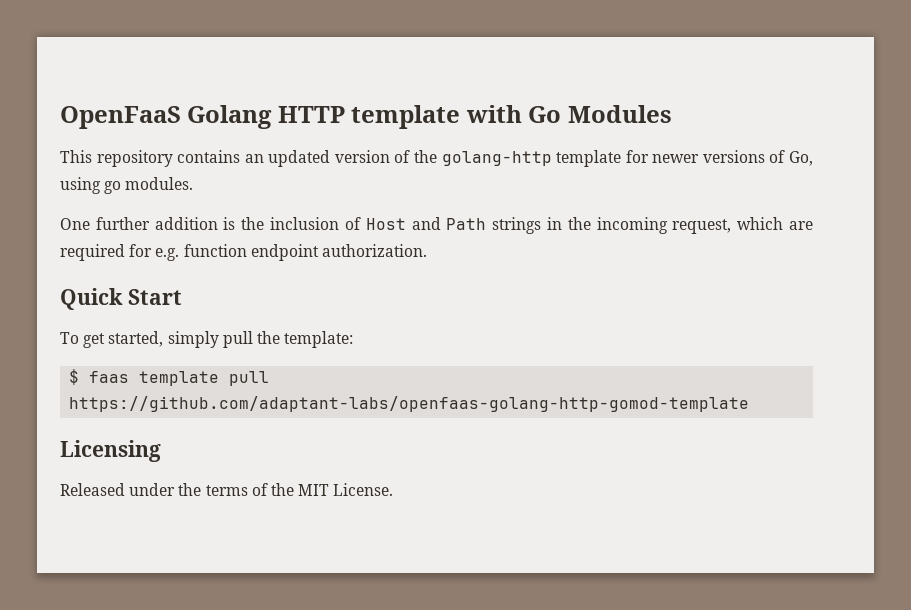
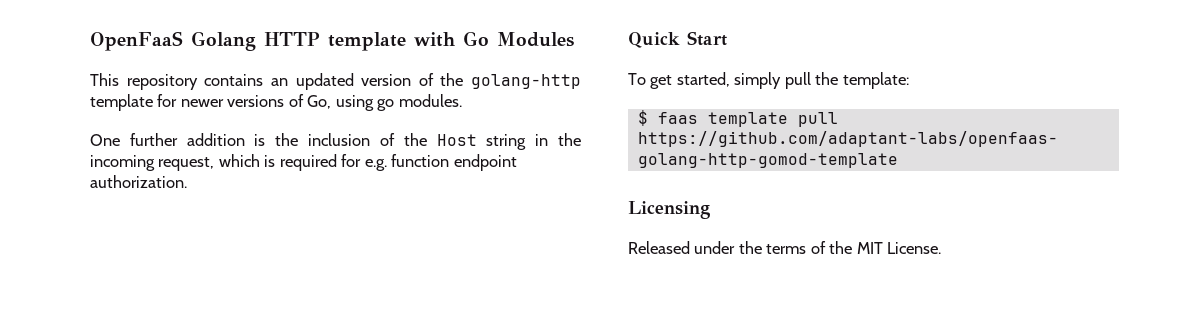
[365,217,542,234] Host and Path strings -> [403,133,527,150] the Host string
[789,221,813,230] are -> [264,155,276,167] is

